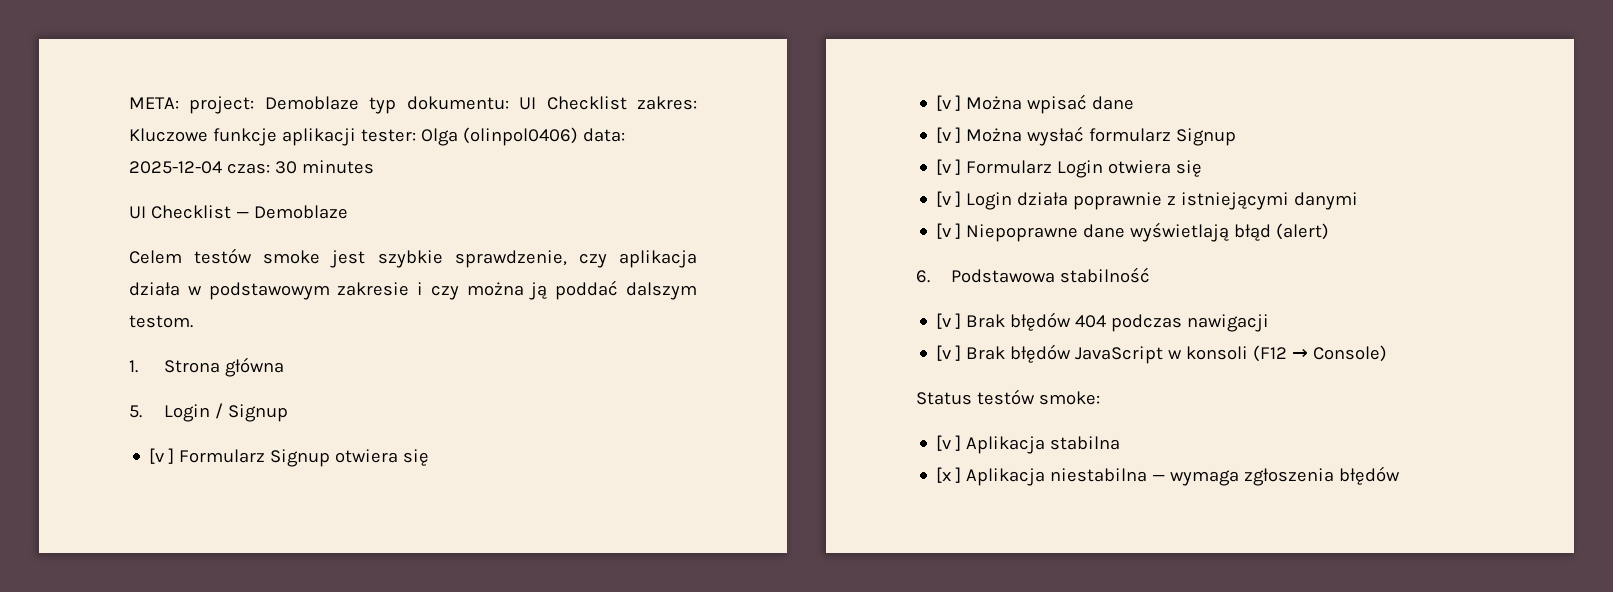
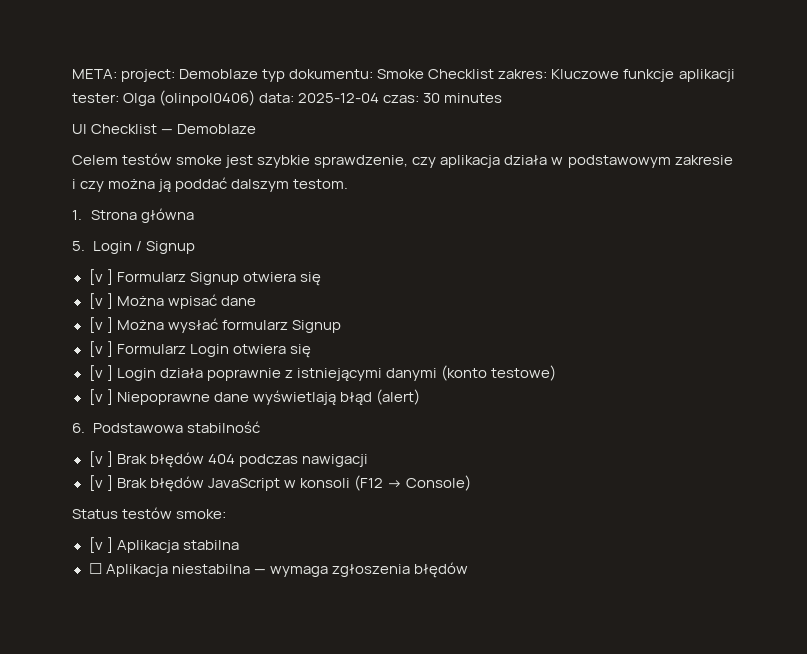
[519,97,537,110] UI -> [377,69,425,79] Smoke
(1359, 201) none -> [440,365,556,381] (konto testowe)
[936,467,962,483] [x ] -> [88,563,102,574] ☐

